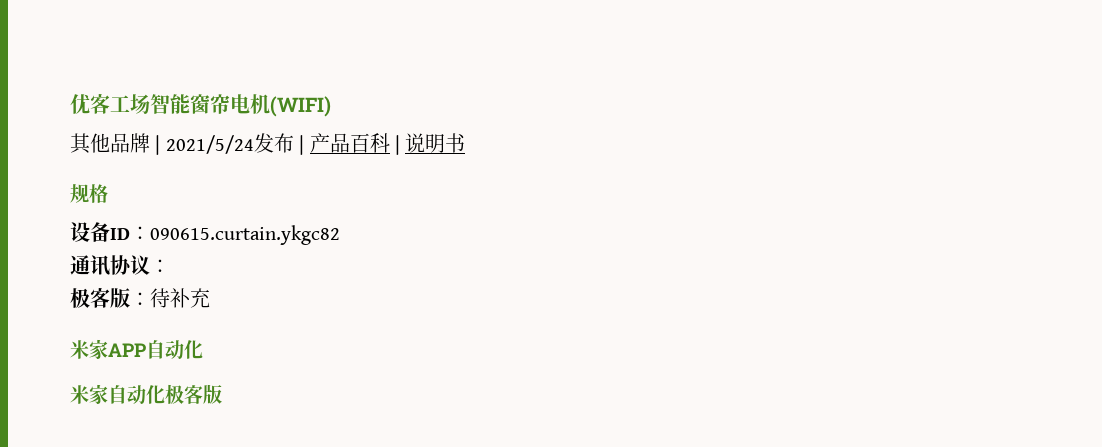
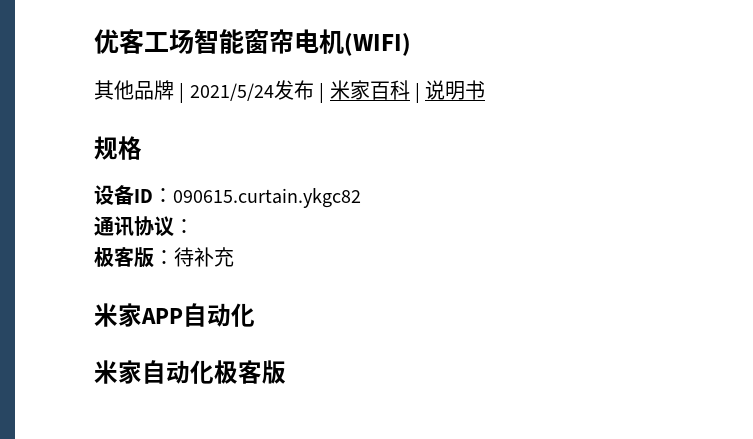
[309,133,350,153] 产品 -> [329,80,370,100] 米家

